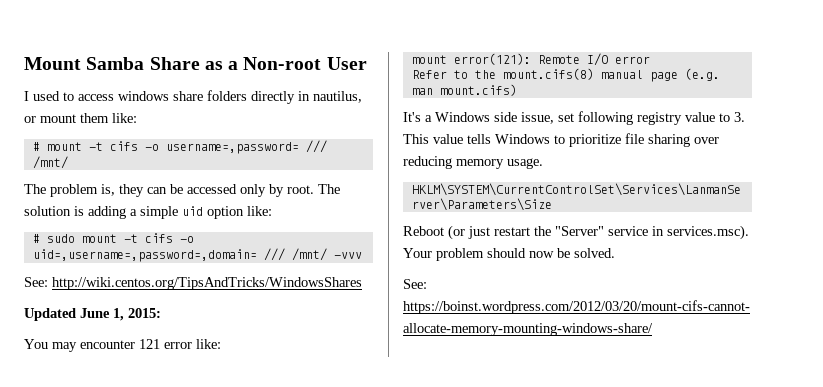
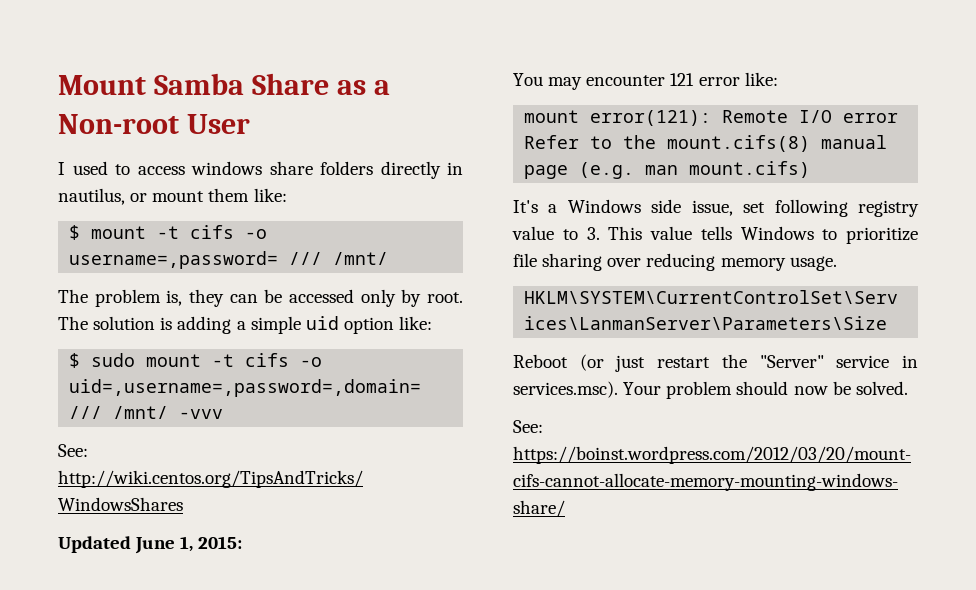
[32,142,40,151] # -> [69,225,81,240] $
[32,234,40,243] # -> [69,353,81,368] $

